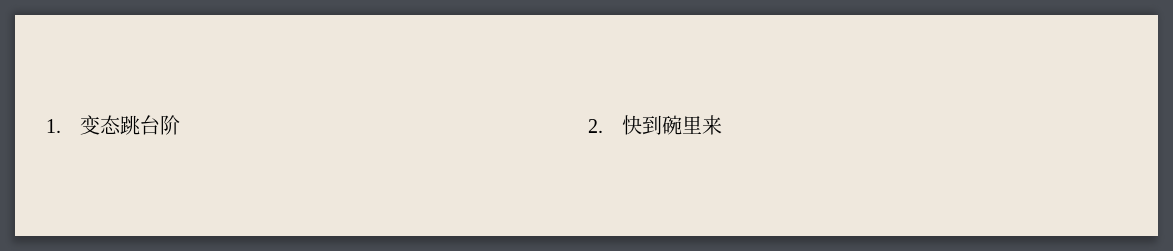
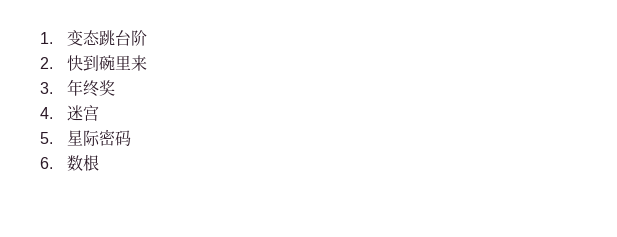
(723, 125) none -> [40,79,116,97] [40,105,100,121] [40,129,132,146] [40,154,100,171] // 3.年终奖 // 4.迷宫 // 5.星际密码 // 6.数根

